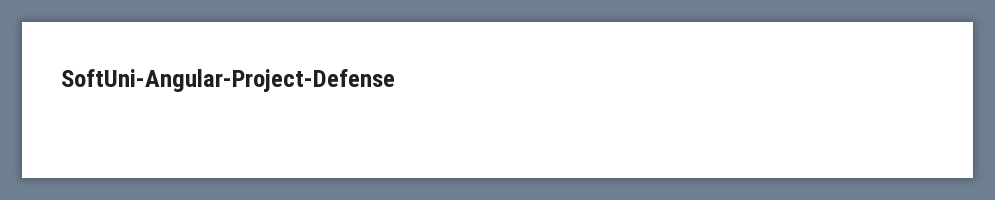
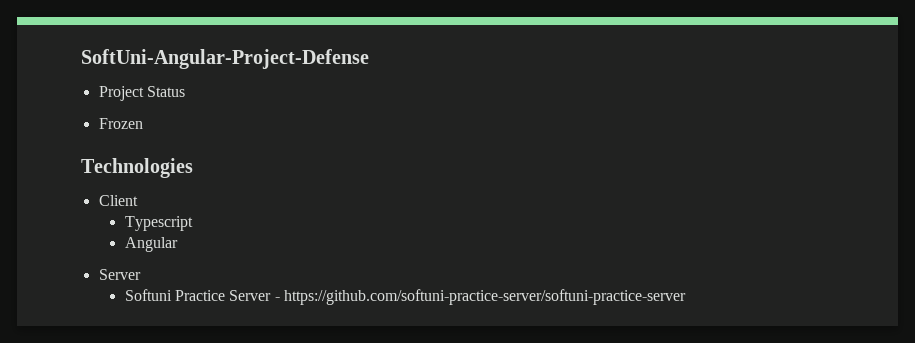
(395, 80) none -> [98,86,185,101] [98,118,143,129] [81,158,193,178] [98,195,138,206] [124,216,193,231] [124,237,178,252] [98,269,141,280] [124,289,687,305] // Project Status // Frozen // Technologies // Client // Typescript // Angular // Server // Softuni Practice Server - https://github.com/softuni-practice-server/softuni-practice-server

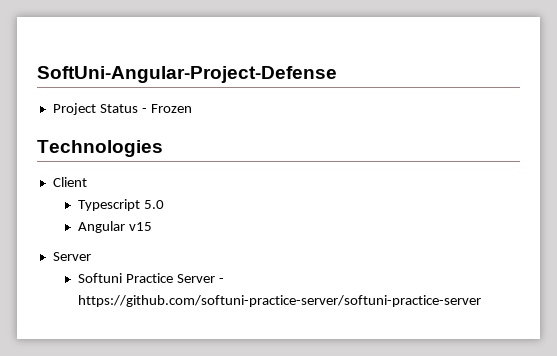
(185, 91) // -> [141,108,147,113] -
(193, 223) none -> [143,200,164,209] 5.0
(178, 244) none -> [128,222,152,231] v15

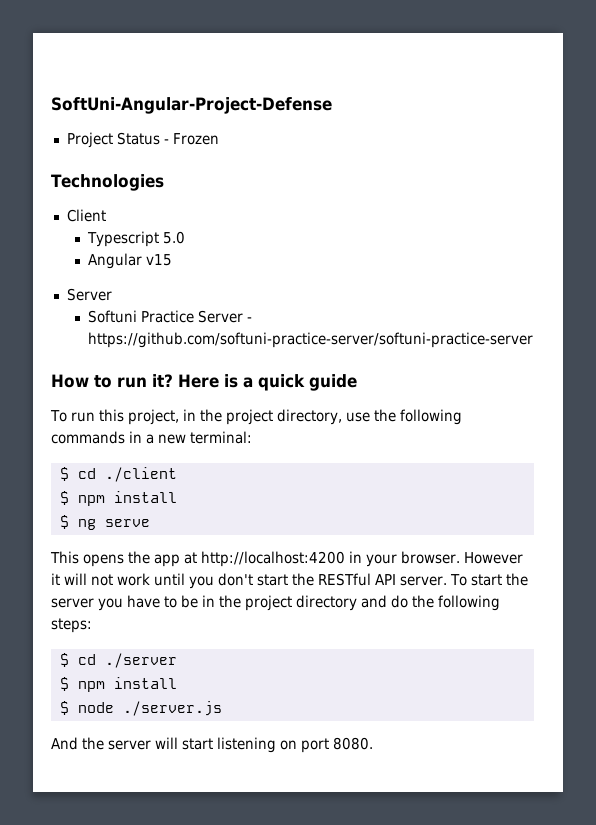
(481, 301) none -> [51,374,357,391] [50,409,462,425] [51,431,252,444] [59,467,177,482] [59,491,177,506] [59,515,150,530] [50,551,523,567] [51,573,528,589] [51,595,500,611] [51,618,92,633] [59,653,177,668] [59,677,177,692] [59,701,222,716] [51,737,373,753] // How to run it? Here is a quick guide // To run this project, in the project directory, use the following commands in a new terminal: // $ cd ./client // $ npm install // $ ng serve // This opens the app at http://localhost:4200 in your browser. However it will not work until you don't start the RESTful API server. To start the server you have to be in the project directory and do the following steps: // $ cd ./server // $ npm install // $ node ./server.js // And the server will start listening on port 8080.

